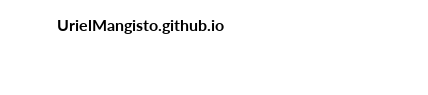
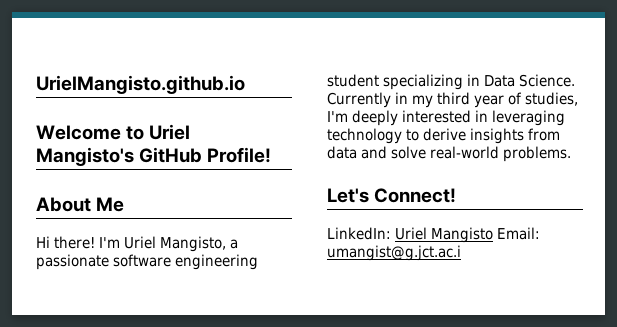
(224, 27) none -> [36,124,191,140] [36,147,272,166] [36,197,125,212] [36,236,238,252] [36,254,258,270] [327,74,575,90] [327,92,578,108] [327,110,565,126] [327,128,560,144] [327,146,571,162] [327,188,457,203] [327,227,540,243] [327,245,461,261] // Welcome to Uriel Mangisto's GitHub Profile! // About Me // Hi there! I'm Uriel Mangisto, a passionate software engineering student specializing in Data Science. Currently in my third year of studies, I'm deeply interested in leveraging technology to derive insights from data and solve real-world problems. // Let's Connect! // LinkedIn: Uriel Mangisto Email: umangist@g.jct.ac.i

